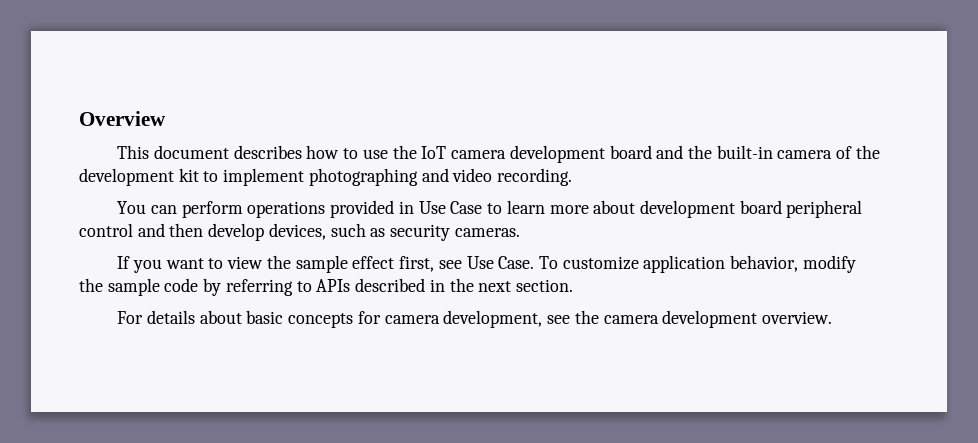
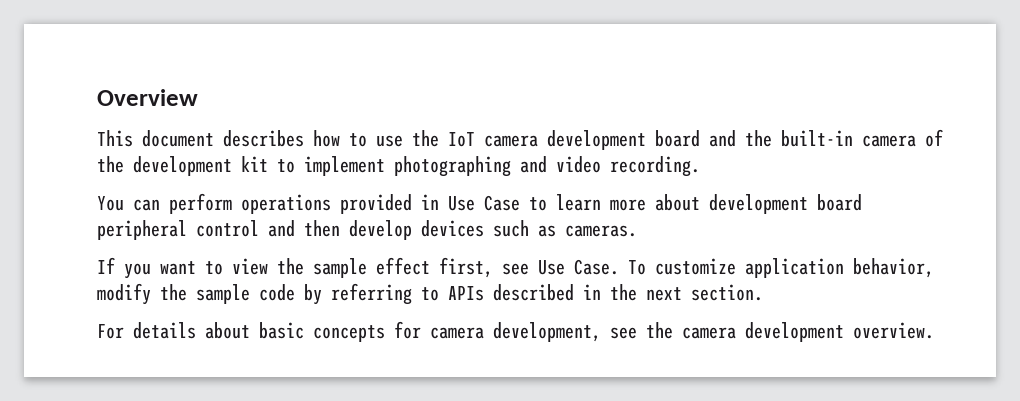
[268,223,326,240] devices, -> [421,220,484,237] devices
[390,224,451,241] security -> (556, 231) none

